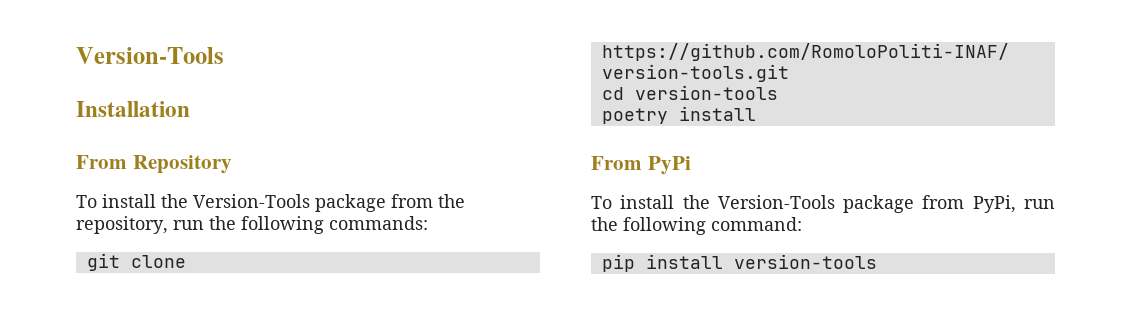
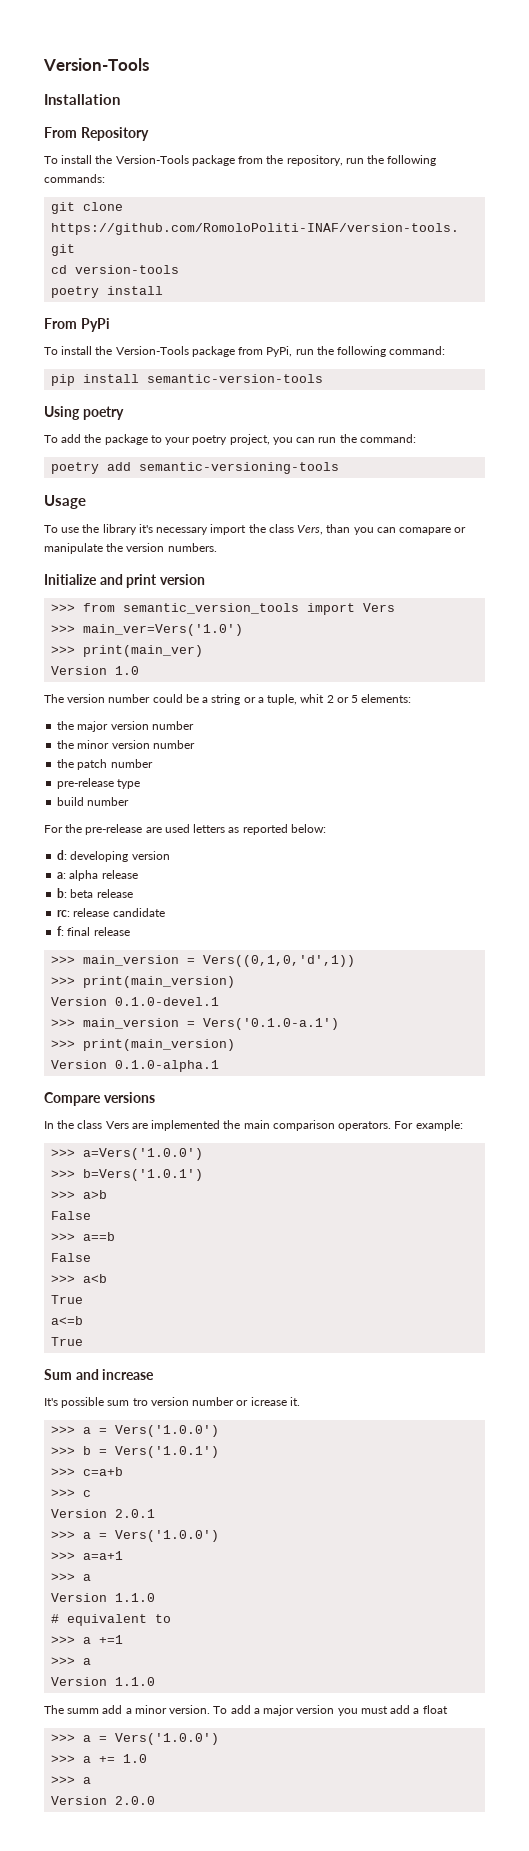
[733,254,877,269] version-tools -> [147,374,324,383] [44,406,124,420] [44,434,416,445] [51,462,340,474] [44,495,86,509] [44,524,467,535] [44,543,217,554] [44,574,205,588] [51,603,396,615] [51,624,244,636] [51,645,204,657] [51,666,140,675] [44,694,412,705] [57,721,194,732] [57,740,195,749] [57,759,153,770] [57,778,141,789] [57,797,130,806] [44,824,326,835] [57,850,170,862] [57,870,138,881] [57,888,133,898] [57,908,165,917] [57,926,130,936] [51,955,356,967] [51,976,236,988] [51,997,220,1006] [51,1018,340,1030] [51,1039,236,1051] [51,1060,220,1072] [44,1092,155,1106] [44,1120,463,1131] [51,1148,204,1160] [51,1169,204,1181] [51,1190,108,1199] [51,1211,92,1220] [51,1232,116,1241] [51,1253,92,1262] [51,1274,108,1283] [51,1295,84,1304] [51,1316,84,1325] [51,1337,84,1346] [44,1369,155,1380] [44,1397,300,1408] [51,1425,220,1437] [51,1446,220,1458] [51,1467,124,1476] [51,1489,92,1497] [51,1509,156,1518] [51,1530,220,1542] [51,1551,124,1560] [51,1573,92,1581] [51,1593,156,1602] [51,1614,172,1626] [51,1635,124,1644] [51,1657,92,1665] [51,1677,156,1686] [44,1705,448,1716] [51,1733,220,1745] [51,1754,148,1763] [51,1776,92,1784] [51,1796,156,1805] semantic-version-tools // Using poetry // To add the package to your poetry project, you can run the command: // poetry add semantic-versioning-tools // Usage // To use the library it's necessary import the class Vers, than you can comapare or manipulate the version numbers. // Initialize and print version // >>> from semantic_version_tools import Vers // >>> main_ver=Vers('1.0') // >>> print(main_ver) // Version 1.0 // The version number could be a string or a tuple, whit 2 or 5 elements: // the major version number // the minor version number // the patch number // pre-release type // build number // For the pre-release are used letters as reported below: // d: developing version // a: alpha release // b: beta release // rc: release candidate // f: final release // >>> main_version = Vers((0,1,0,'d',1)) // >>> print(main_version) // Version 0.1.0-devel.1 // >>> main_version = Vers('0.1.0-a.1') // >>> print(main_version) // Version 0.1.0-alpha.1 // Compare versions // In the class Vers are implemented the main comparison operators. For example: // >>> a=Vers('1.0.0') // >>> b=Vers('1.0.1') // >>> a>b // False // >>> a==b // False // >>> a<b // True // a<=b // True // Sum and increase // It's possible sum tro version number or icrease it. // >>> a = Vers('1.0.0') // >>> b = Vers('1.0.1') // >>> c=a+b // >>> c // Version 2.0.1 // >>> a = Vers('1.0.0') // >>> a=a+1 // >>> a // Version 1.1.0 // # equivalent to // >>> a +=1 // >>> a // Version 1.1.0 // The summ add a minor version. To add a major version you must add a float // >>> a = Vers('1.0.0') // >>> a += 1.0 // >>> a // Version 2.0.0

